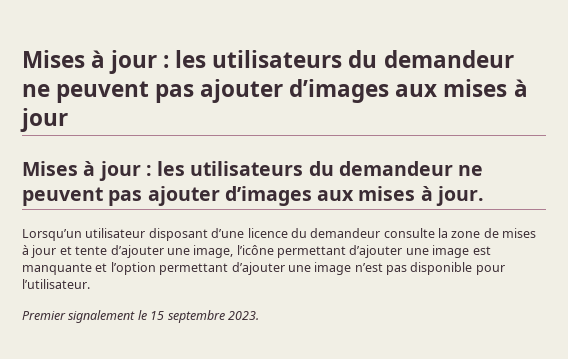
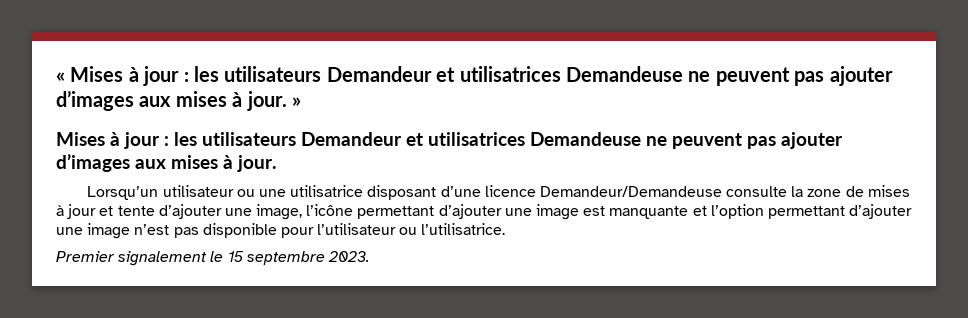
[22,50,514,74] [22,79,528,103] [20,108,68,132] [22,161,453,181] Mises à jour : les utilisateurs du demandeur ne peuvent pas ajouter d’images aux mises à jour // Mises à jour : les utilisateurs du demandeur -> [56,66,893,86] [56,90,301,111] [56,132,641,149] « Mises à jour : les utilisateurs Demandeur et utilisatrices Demandeuse ne peuvent pas ajouter d’images aux mises à jour. » // Mises à jour : les utilisateurs Demandeur et utilisatrices Demandeuse
(146, 233) none -> [236,185,364,197] ou une utilisatrice
[290,228,381,238] du demandeur -> [539,186,722,197] Demandeur/Demandeuse
[22,279,90,289] l’utilisateur. -> [317,223,506,235] l’utilisateur ou l’utilisatrice.

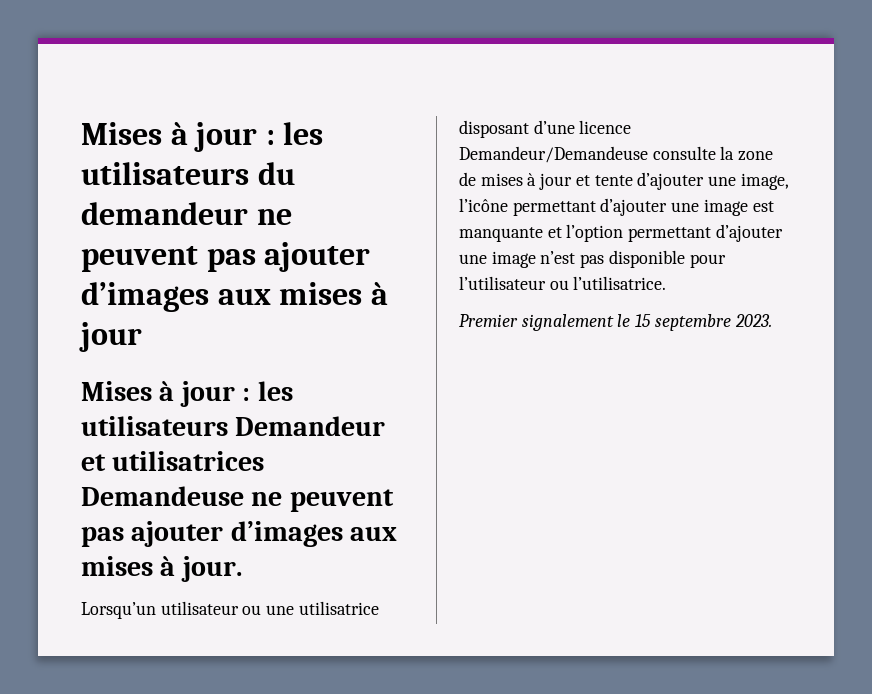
[56,66,893,86] [56,90,301,111] « Mises à jour : les utilisateurs Demandeur et utilisatrices Demandeuse ne peuvent pas ajouter d’images aux mises à jour. » -> [81,122,324,152] [81,162,295,185] [81,202,292,225] [81,242,371,272] [81,282,388,312] [79,322,142,352] Mises à jour : les utilisateurs du demandeur ne peuvent pas ajouter d’images aux mises à jour

